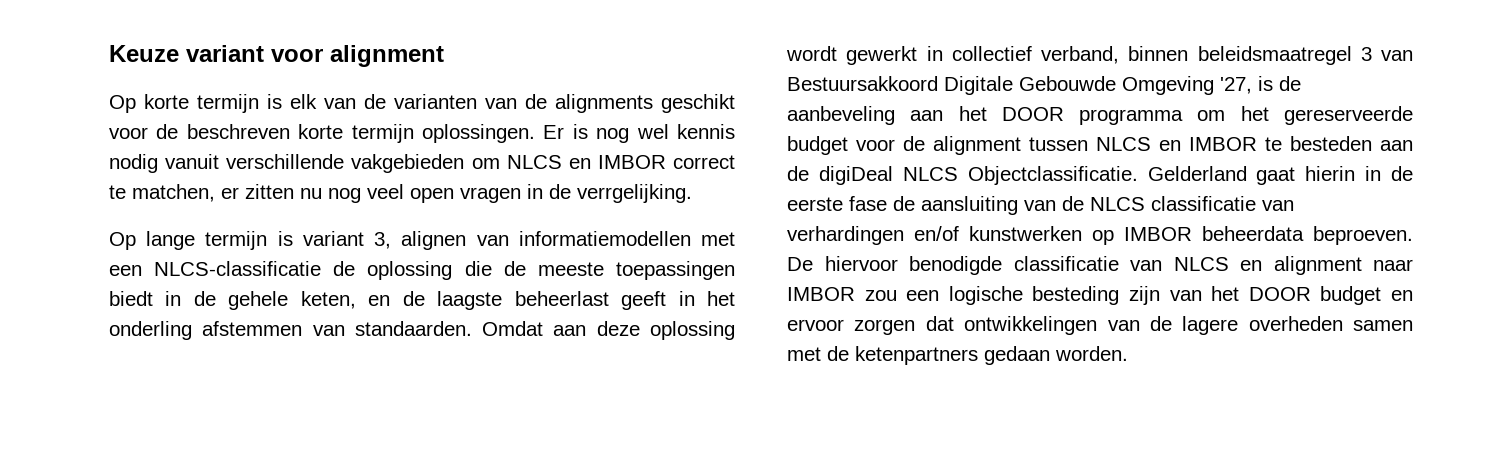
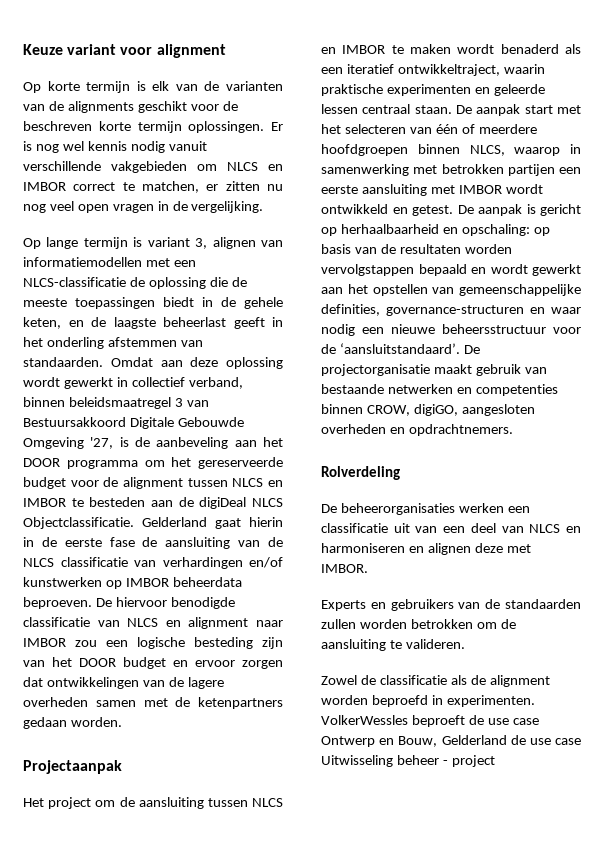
[577,184,692,203] verrgelijking. -> [191,201,264,213] vergelijking.
(1128, 353) none -> [23,760,122,774] [23,797,283,809] [321,44,581,54] [321,64,545,76] [321,84,545,96] [321,104,581,116] [321,124,537,134] [321,144,581,156] [321,164,581,176] [321,184,543,196] [321,204,581,216] [321,224,550,236] [321,244,512,254] [321,264,581,276] [321,284,581,296] [321,304,581,316] [321,324,581,336] [321,343,480,354] [321,364,547,376] [321,384,558,396] [321,404,535,416] [321,424,513,436] [321,466,400,480] [321,503,530,515] [321,523,581,533] [321,543,531,555] [321,564,368,573] [321,599,581,611] [321,619,516,629] [321,639,465,651] [321,675,550,687] [321,695,535,707] [321,715,539,727] [321,735,581,747] [321,755,495,767] // Projectaanpak // Het project om de aansluiting tussen NLCS en IMBOR te maken wordt benaderd als een iteratief ontwikkeltraject, waarin praktische experimenten en geleerde lessen centraal staan. De aanpak start met het selecteren van één of meerdere hoofdgroepen binnen NLCS, waarop in samenwerking met betrokken partijen een eerste aansluiting met IMBOR wordt ontwikkeld en getest. De aanpak is gericht op herhaalbaarheid en opschaling: op basis van de resultaten worden vervolgstappen bepaald en wordt gewerkt aan het opstellen van gemeenschappelijke definities, governance-structuren en waar nodig een nieuwe beheersstructuur voor de ‘aansluitstandaard’. De projectorganisatie maakt gebruik van bestaande netwerken en competenties binnen CROW, digiGO, aangesloten overheden en opdrachtnemers. // Rolverdeling // De beheerorganisaties werken een classificatie uit van een deel van NLCS en harmoniseren en alignen deze met IMBOR. // Experts en gebruikers van de standaarden zullen worden betrokken om de aansluiting te valideren. // Zowel de classificatie als de alignment worden beproefd in experimenten. VolkerWessles beproeft de use case Ontwerp en Bouw, Gelderland de use case Uitwisseling beheer - project

